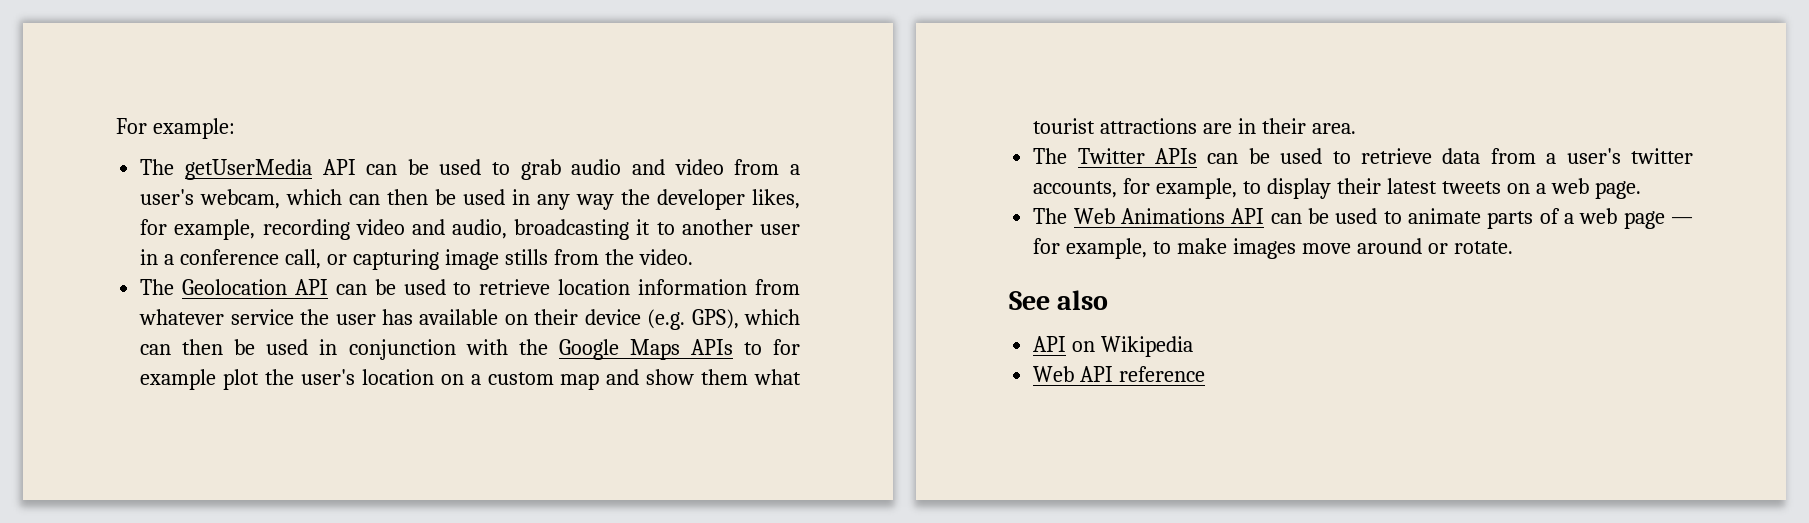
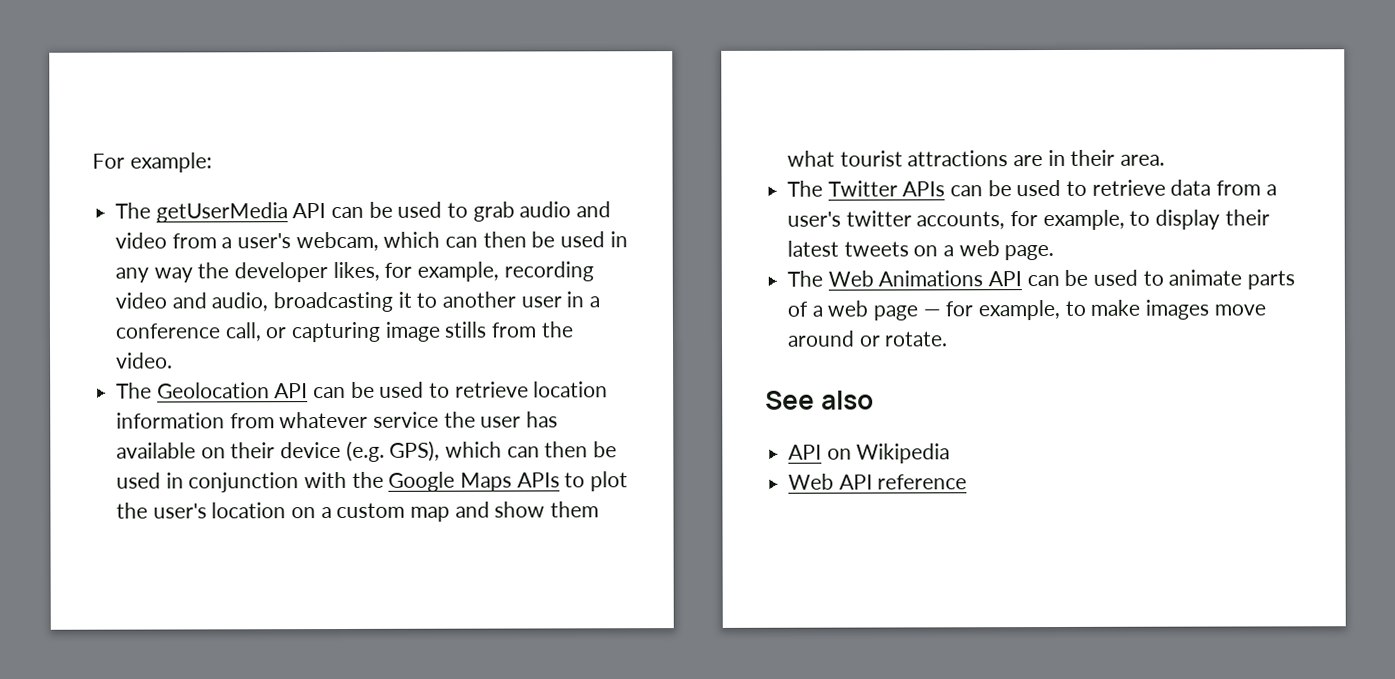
[773,339,801,355] [140,369,217,390] for example -> (586, 480) none

